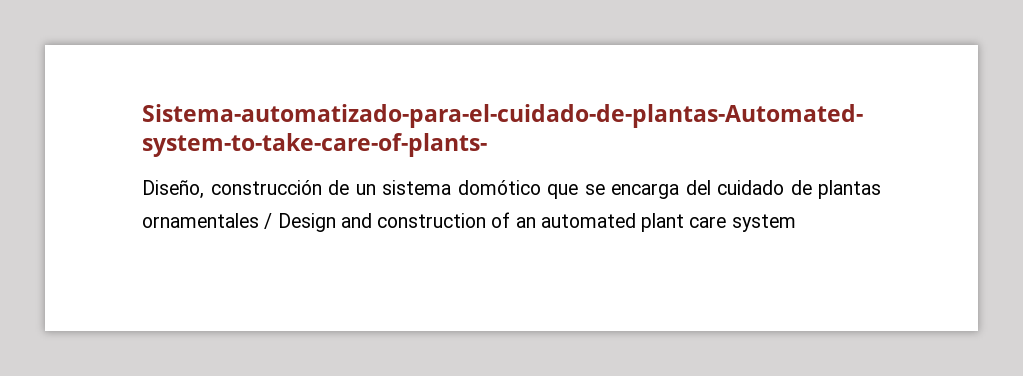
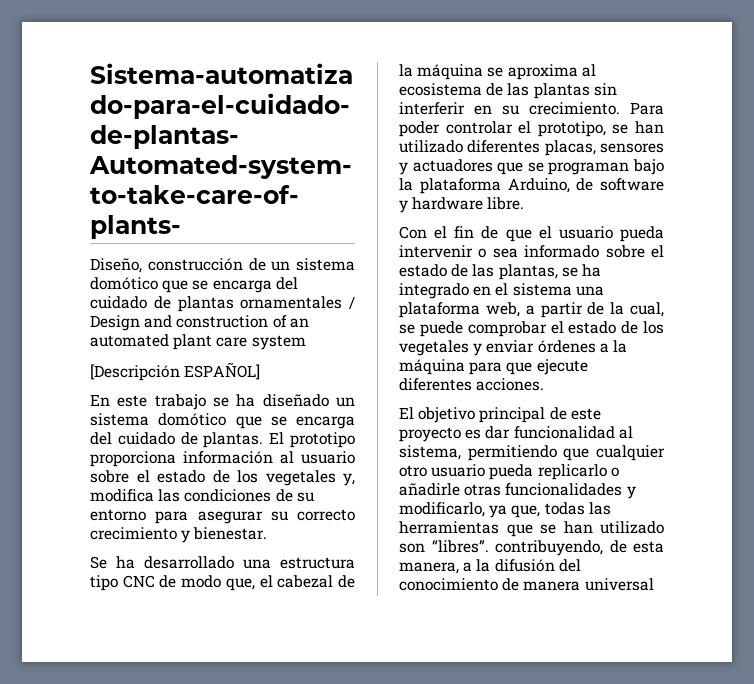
(796, 223) none -> [90,362,261,381] [90,394,355,410] [90,413,355,429] [90,432,355,448] [90,451,355,467] [90,470,355,486] [90,489,314,502] [90,509,355,524] [90,527,268,543] [90,556,355,569] [90,575,355,591] [399,64,596,80] [399,83,617,99] [399,102,664,115] [399,121,664,137] [399,140,664,156] [399,159,664,175] [399,178,664,194] [399,197,525,213] [399,226,664,242] [399,245,664,258] [399,264,601,280] [399,283,604,299] [399,302,664,318] [399,321,664,337] [399,340,627,356] [399,359,588,375] [399,378,545,391] [399,407,601,423] [399,426,633,442] [399,445,665,461] [399,464,619,480] [399,483,636,499] [399,502,611,518] [399,521,664,537] [399,540,664,556] [399,559,581,574] [399,578,654,591] // [Descripción ESPAÑOL] // En este trabajo se ha diseñado un sistema domótico que se encarga del cuidado de plantas. El prototipo proporciona información al usuario sobre el estado de los vegetales y, modifica las condiciones de su entorno para asegurar su correcto crecimiento y bienestar. // Se ha desarrollado una estructura tipo CNC de modo que, el cabezal de la máquina se aproxima al ecosistema de las plantas sin interferir en su crecimiento. Para poder controlar el prototipo, se han utilizado diferentes placas, sensores y actuadores que se programan bajo la plataforma Arduino, de software y hardware libre. // Con el fin de que el usuario pueda intervenir o sea informado sobre el estado de las plantas, se ha integrado en el sistema una plataforma web, a partir de la cual, se puede comprobar el estado de los vegetales y enviar órdenes a la máquina para que ejecute diferentes acciones. // El objetivo principal de este proyecto es dar funcionalidad al sistema, permitiendo que cualquier otro usuario pueda replicarlo o añadirle otras funcionalidades y modificarlo, ya que, todas las herramientas que se han utilizado son “libres”. contribuyendo, de esta manera, a la difusión del conocimiento de manera universal

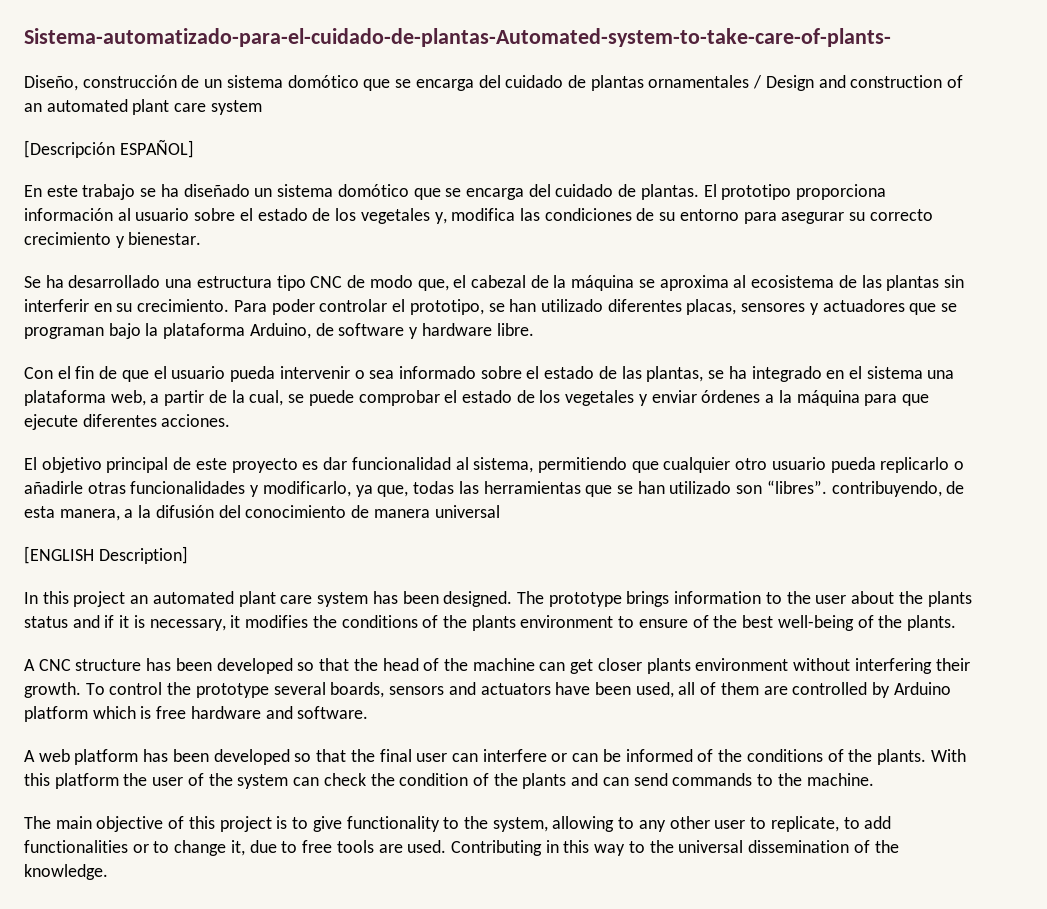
(654, 584) none -> [24,546,188,564] [24,591,972,607] [24,615,956,631] [24,658,970,674] [24,682,951,698] [24,706,369,722] [24,749,966,765] [24,773,874,789] [24,816,892,832] [24,840,899,856] [24,864,108,880] // [ENGLISH Description] // In this project an automated plant care system has been designed. The prototype brings information to the user about the plants status and if it is necessary, it modifies the conditions of the plants environment to ensure of the best well-being of the plants. // A CNC structure has been developed so that the head of the machine can get closer plants environment without interfering their growth. To control the prototype several boards, sensors and actuators have been used, all of them are controlled by Arduino platform which is free hardware and software. // A web platform has been developed so that the final user can interfere or can be informed of the conditions of the plants. With this platform the user of the system can check the condition of the plants and can send commands to the machine. // The main objective of this project is to give functionality to the system, allowing to any other user to replicate, to add functionalities or to change it, due to free tools are used. Contributing in this way to the universal dissemination of the knowledge.

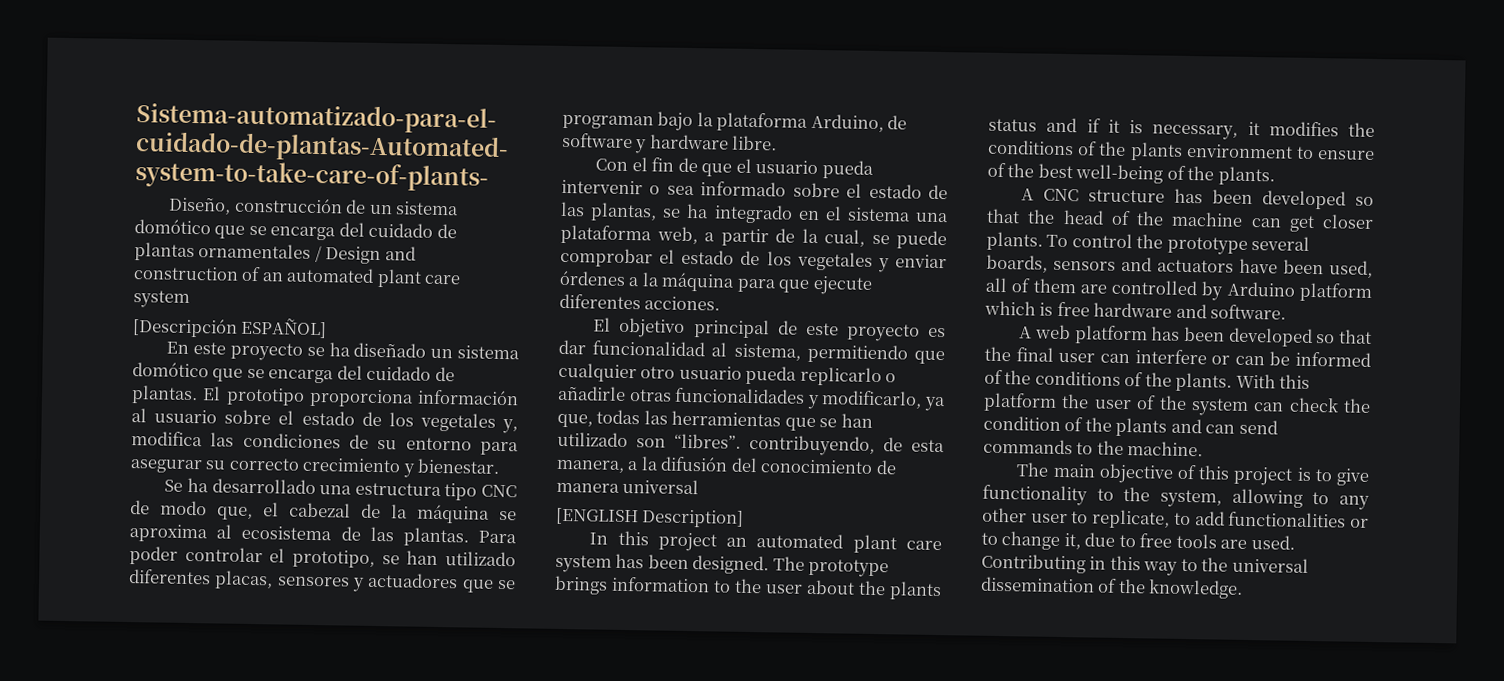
[82,184,136,200] trabajo -> [229,342,303,361] proyecto
[886,275,964,291] [24,299,230,312] plantas sin interferir en su crecimiento. -> [402,527,469,547] plantas.
[646,658,970,674] [24,682,81,698] plants environment without interfering their growth. -> [986,231,1043,251] plants.

